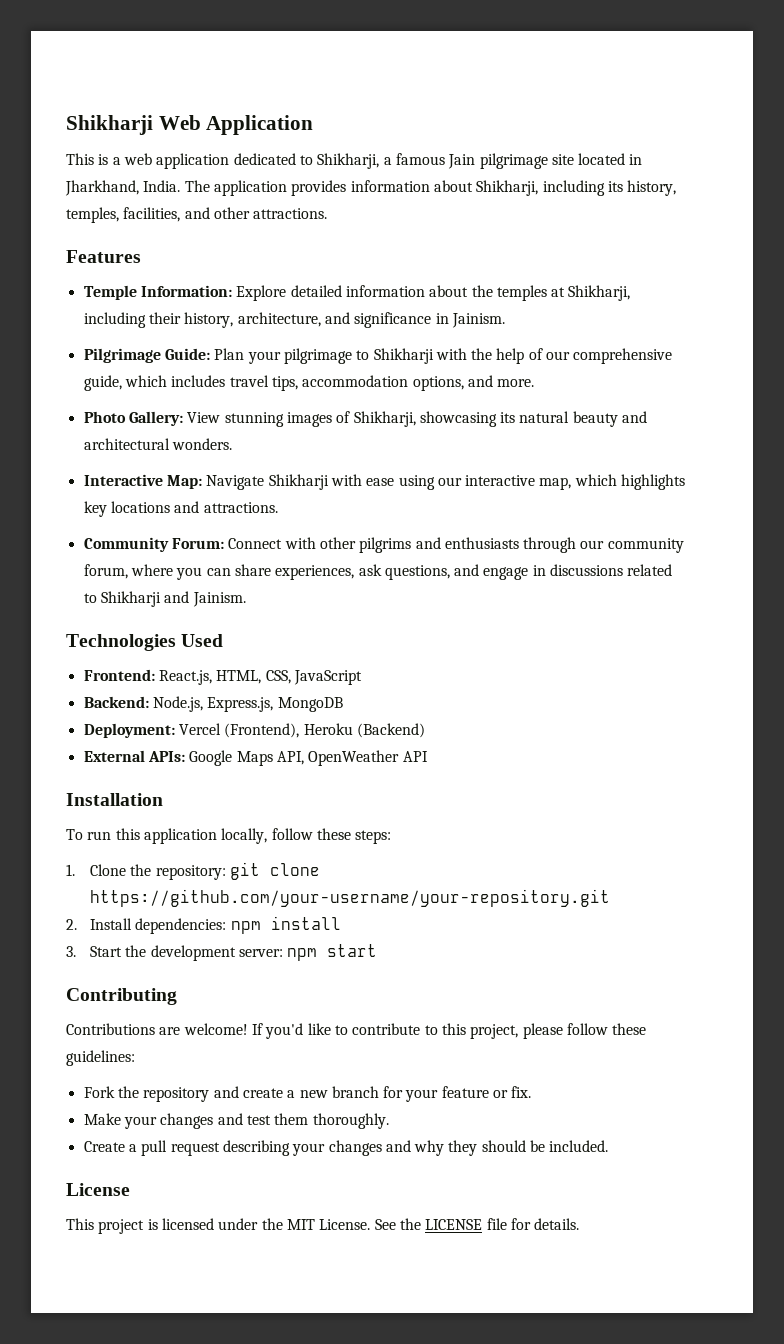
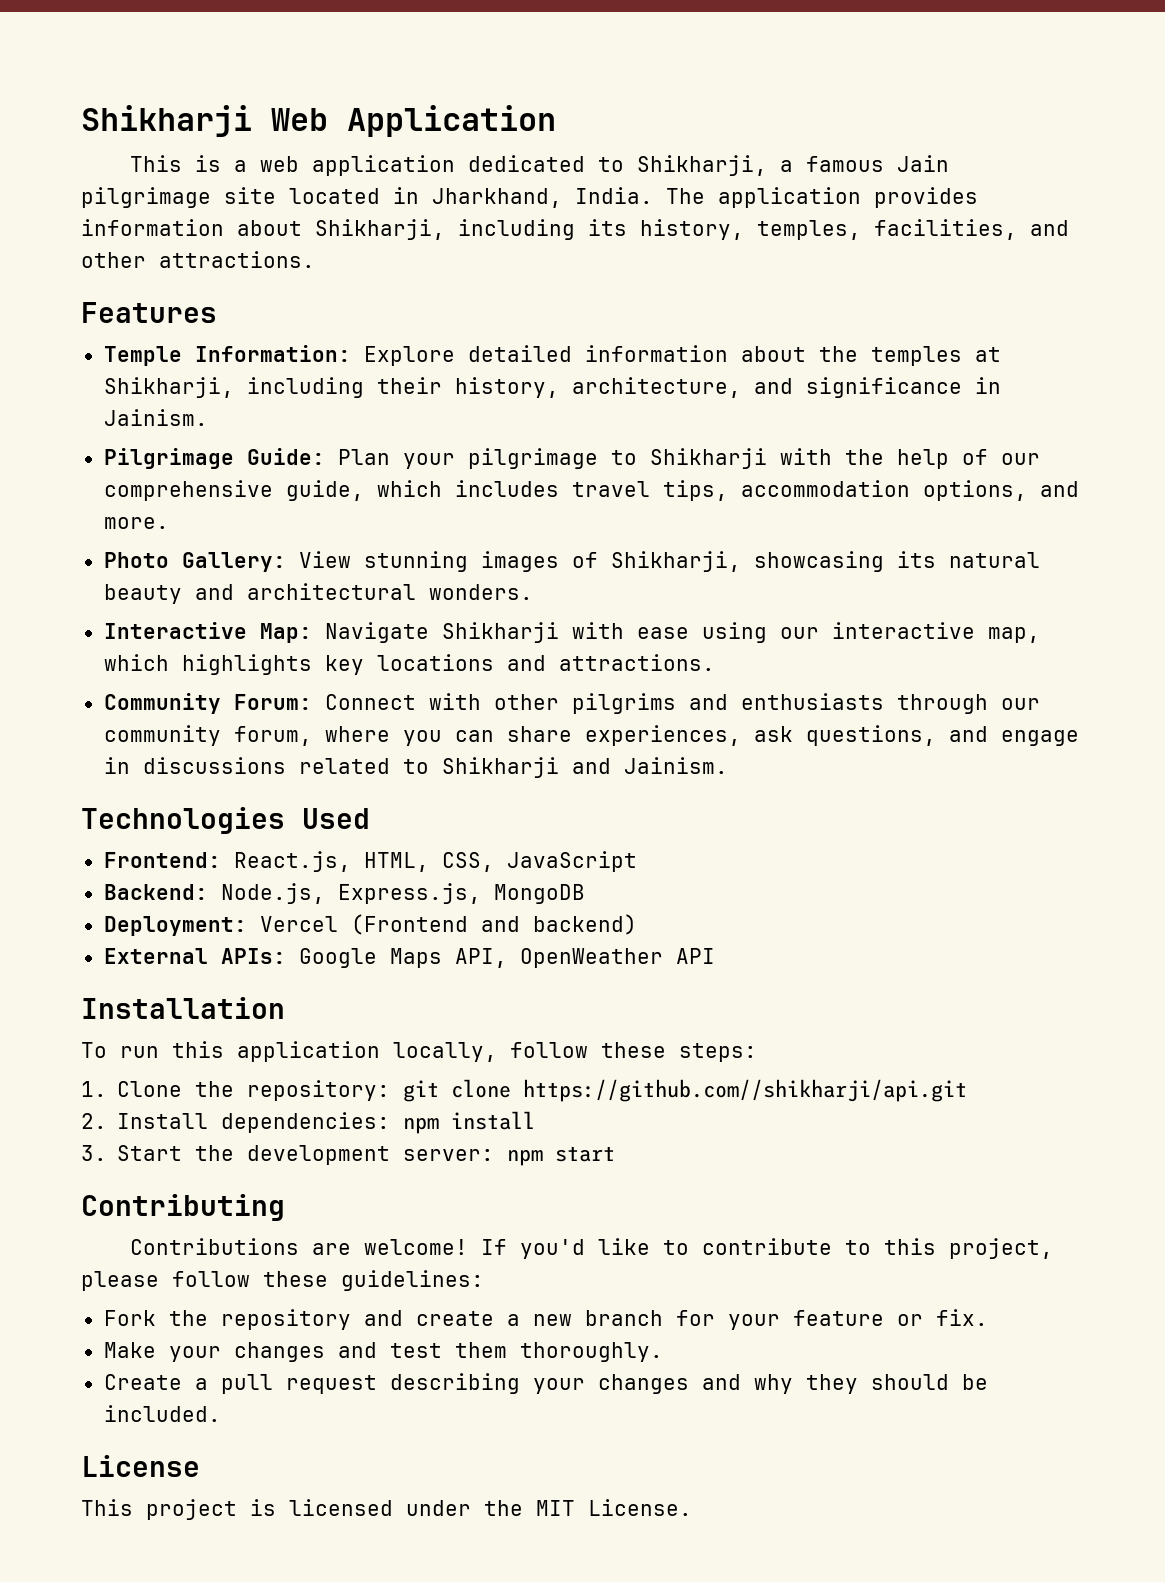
[224,723,425,738] (Frontend), Heroku (Backend) -> [350,914,637,935] (Frontend and backend)
[90,889,611,907] https://github.com/your-username/your-repository.git -> [523,1079,968,1102] https://github.com//shikharji/api.git
[374,1218,580,1230] See the LICENSE file for details. -> (692, 1507) none

